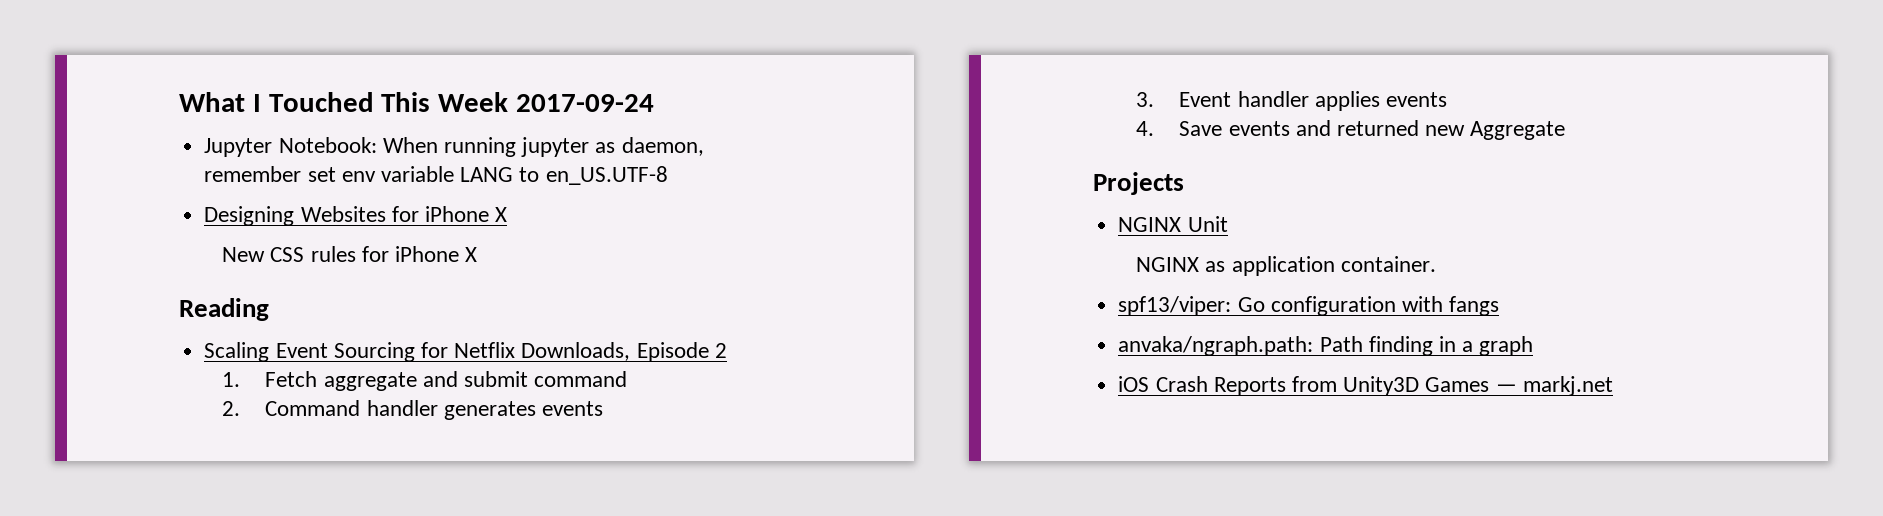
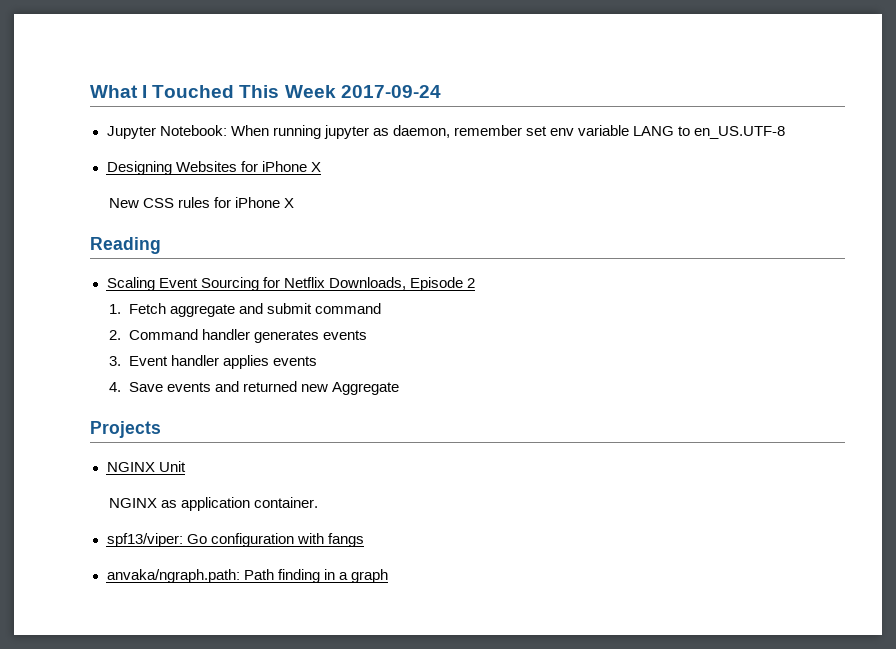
[1118,376,1613,396] // iOS Crash Reports from Unity3D Games — markj.net -> (388, 576) none

